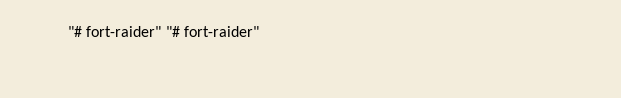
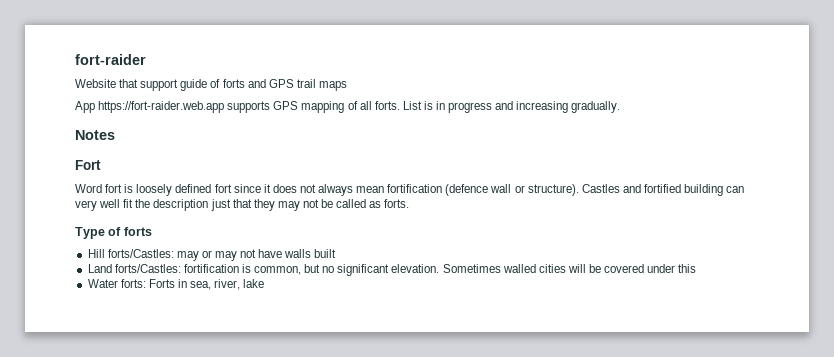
[68,26,259,37] "# fort-raider" "# fort-raider" -> [75,54,146,65] [75,79,347,91] [75,101,621,113] [75,130,115,140] [75,160,101,170] [75,184,745,196] [75,199,410,211] [75,227,152,239] [87,249,337,261] [87,264,697,276] [87,279,265,290] fort-raider // Website that support guide of forts and GPS trail maps // App https://fort-raider.web.app supports GPS mapping of all forts. List is in progress and increasing gradually. // Notes // Fort // Word fort is loosely defined fort since it does not always mean fortification (defence wall or structure). Castles and fortified building can very well fit the description just that they may not be called as forts. // Type of forts // Hill forts/Castles: may or may not have walls built // Land forts/Castles: fortification is common, but no significant elevation. Sometimes walled cities will be covered under this // Water forts: Forts in sea, river, lake

